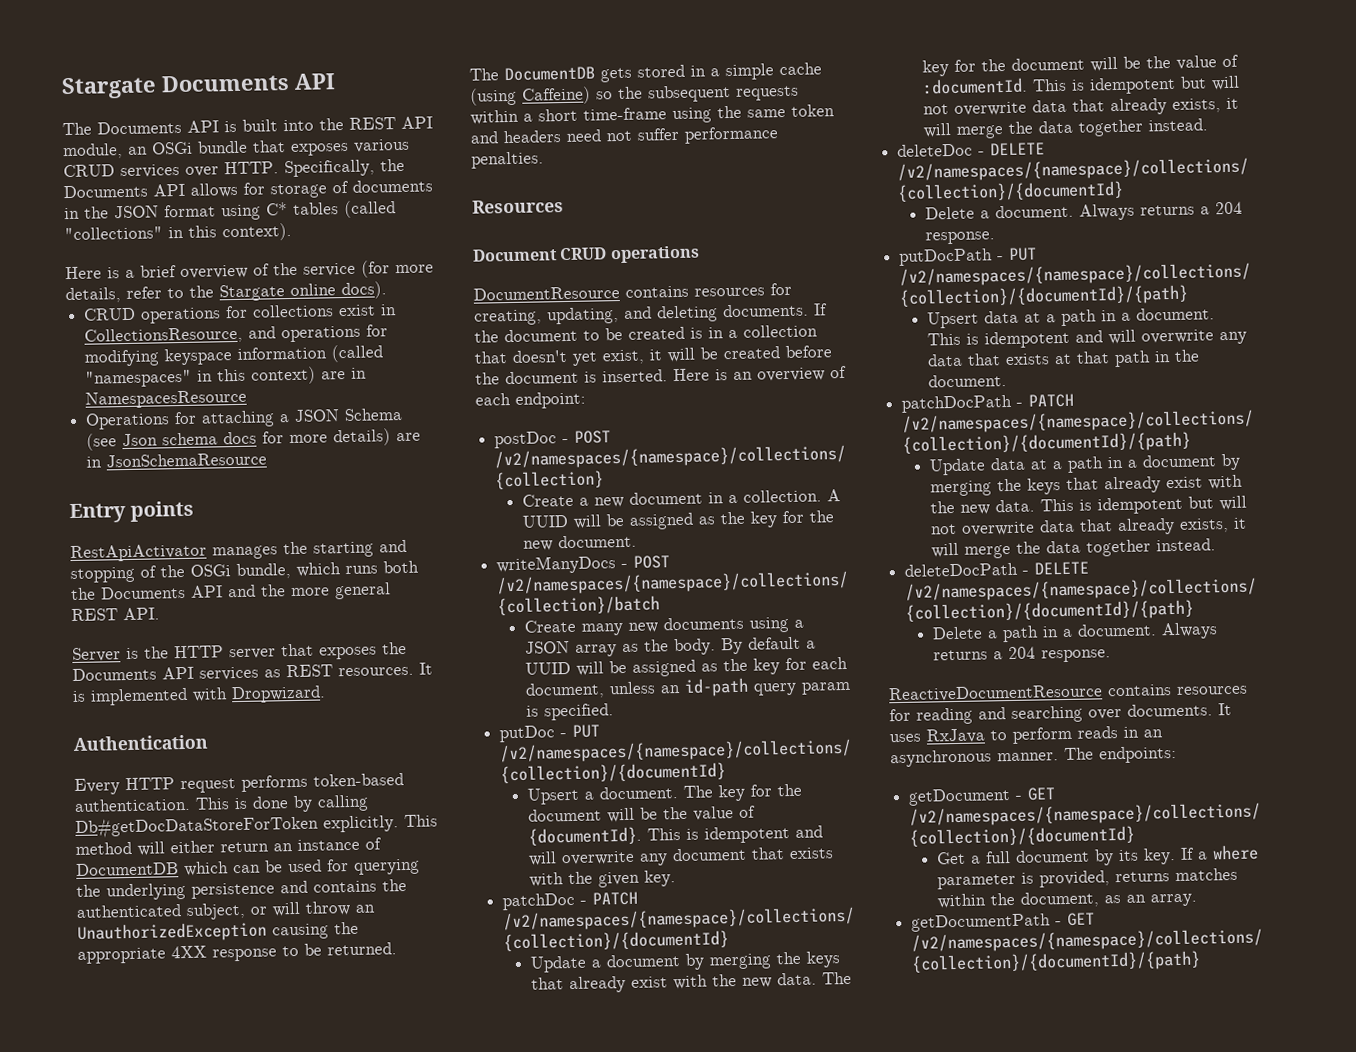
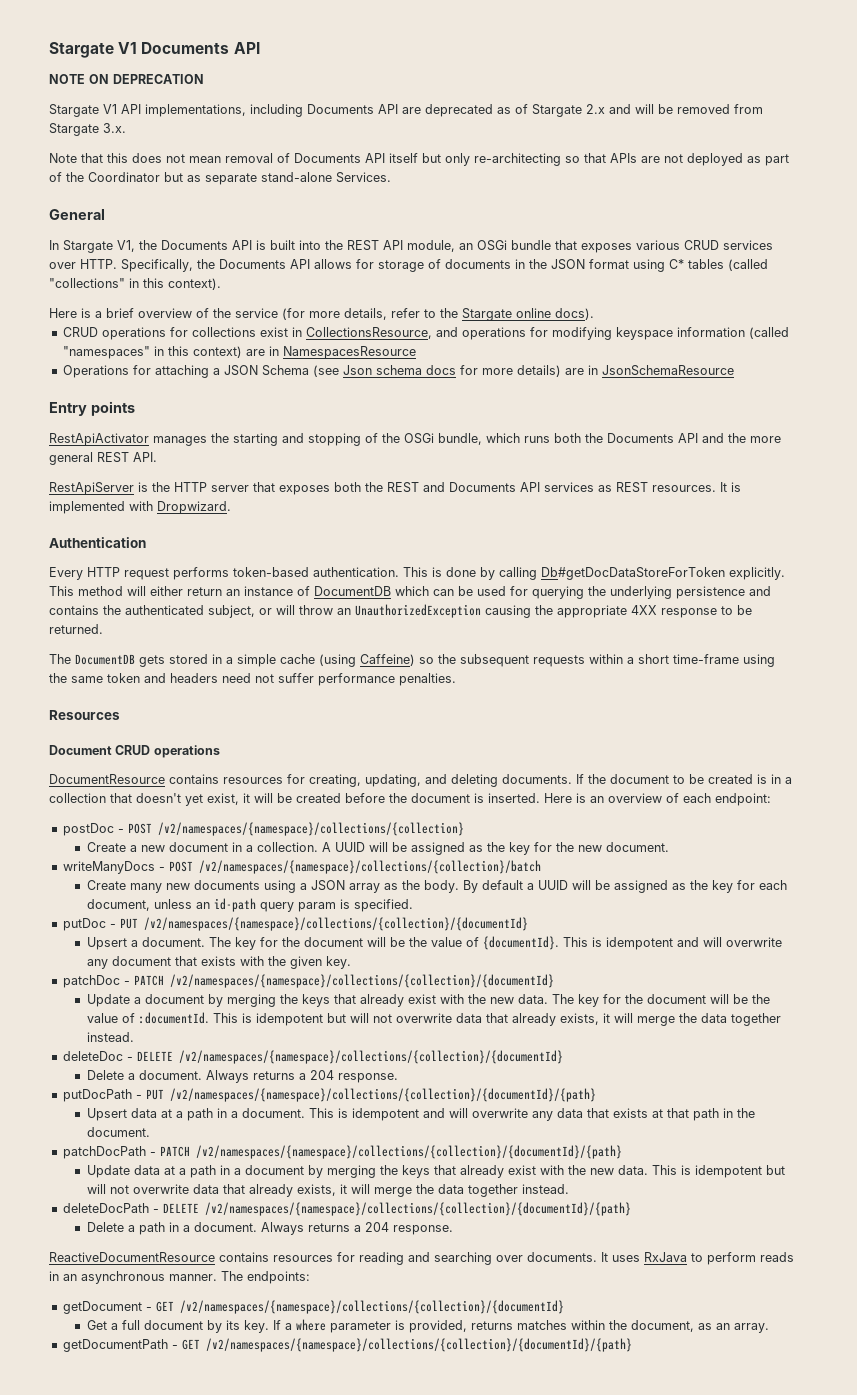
[61,76,157,100] Stargate -> [49,42,138,58] Stargate V1
[62,122,92,136] The -> [49,74,204,84] [49,104,763,117] [49,123,126,136] [49,153,789,166] [49,172,391,185] [49,209,105,220] [49,240,157,253] NOTE ON DEPRECATION // Stargate V1 API implementations, including Documents API are deprecated as of Stargate 2.x and will be removed from Stargate 3.x. // Note that this does not mean removal of Documents API itself but only re-architecting so that APIs are not deployed as part of the Coordinator but as separate stand-alone Services. // General // In Stargate V1, the
[72,647,121,663] Server -> [49,482,134,495] RestApiServer
[382,641,407,655] the -> [334,482,445,493] both the REST and

